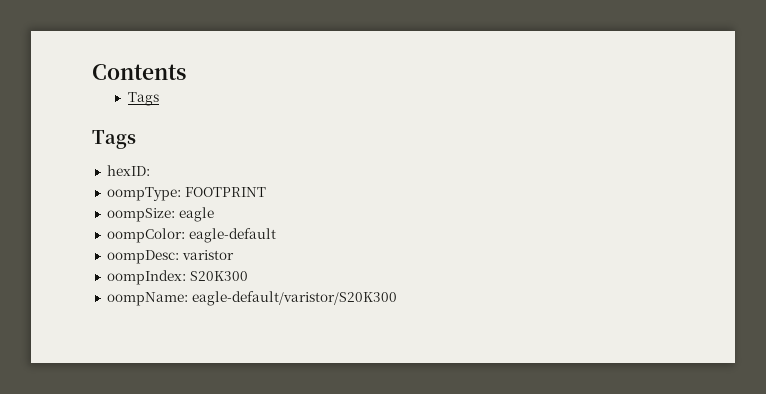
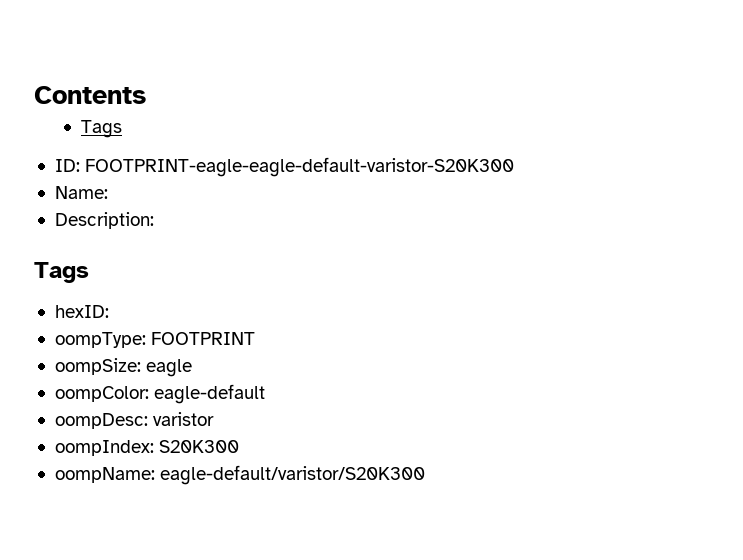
(159, 99) none -> [54,157,515,177] [54,186,108,199] [54,212,154,229] // ID: FOOTPRINT-eagle-eagle-default-varistor-S20K300 // Name: // Description:

